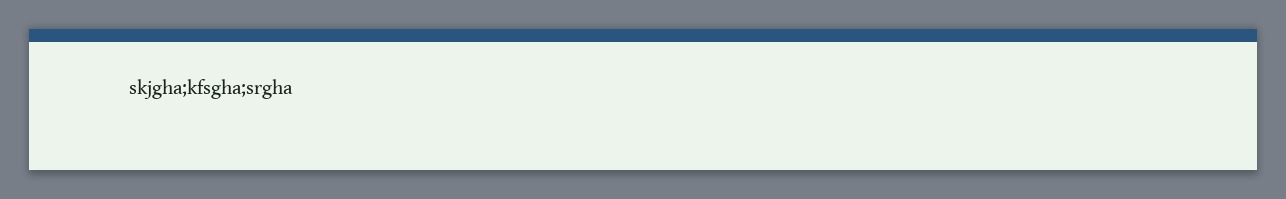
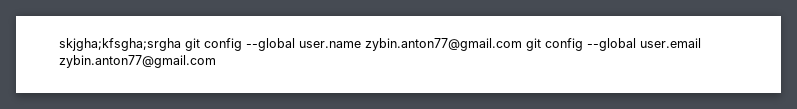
(293, 89) none -> [185,38,701,51] [59,55,216,68] git config --global user.name zybin.anton77@gmail.com git config --global user.email zybin.anton77@gmail.com

